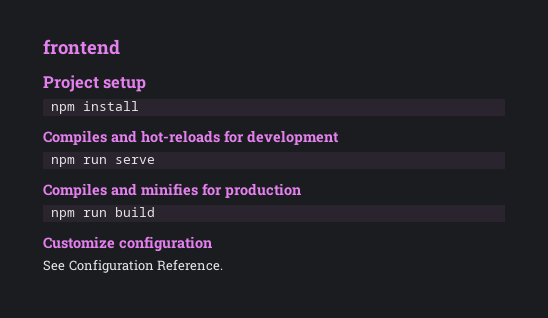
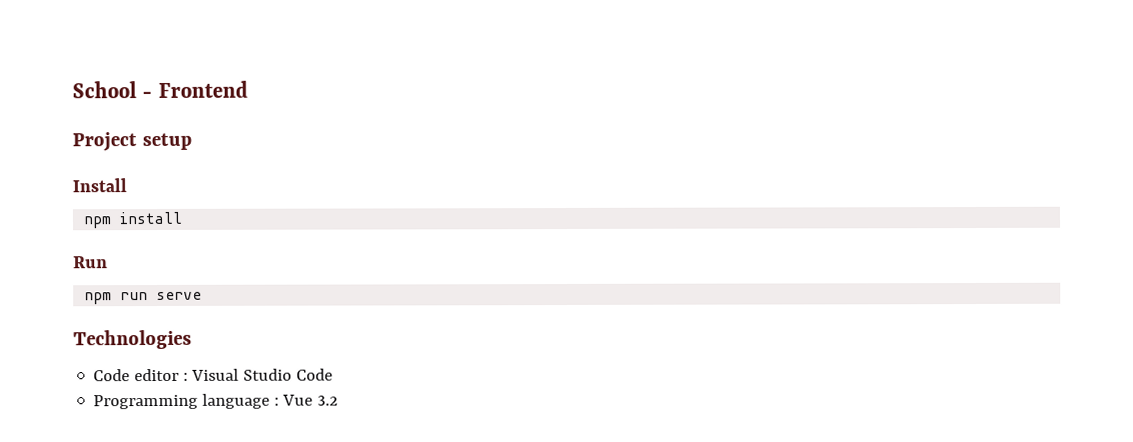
[43,39,120,55] frontend -> [72,80,248,99] School - Frontend
(147, 84) none -> [72,178,127,193] // Install
[43,130,339,145] [50,157,155,167] [43,183,301,198] [50,207,155,220] [43,236,212,252] [43,259,224,273] Compiles and hot-reloads for development // npm run serve // Compiles and minifies for production // npm run build // Customize configuration // See Configuration Reference. -> [73,256,108,269] [84,291,203,305] [73,329,192,350] [93,368,334,382] [93,393,339,410] Run // npm run serve // Technologies // Code editor : Visual Studio Code // Programming language : Vue 3.2

